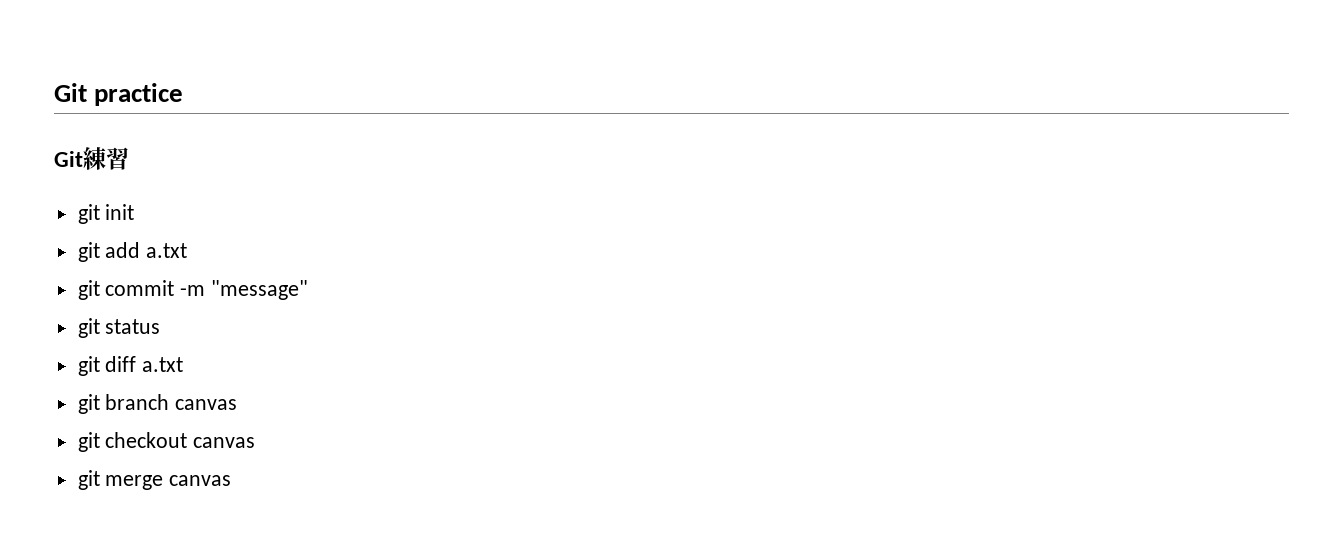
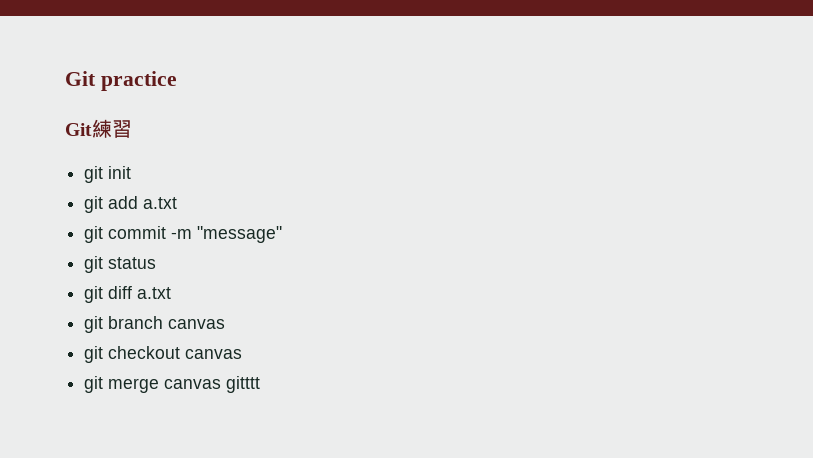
(232, 480) none -> [226,376,261,393] gitttt

